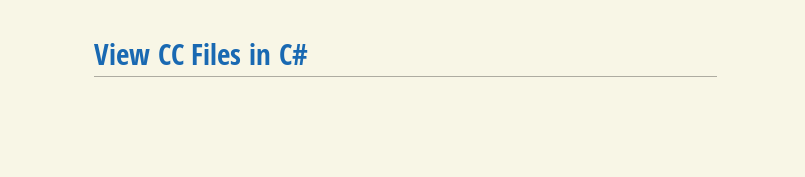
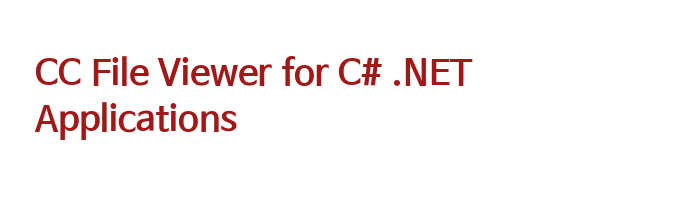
[94,43,308,65] View CC Files in C# -> [35,56,473,86] [34,102,237,140] CC File Viewer for C# .NET Applications

